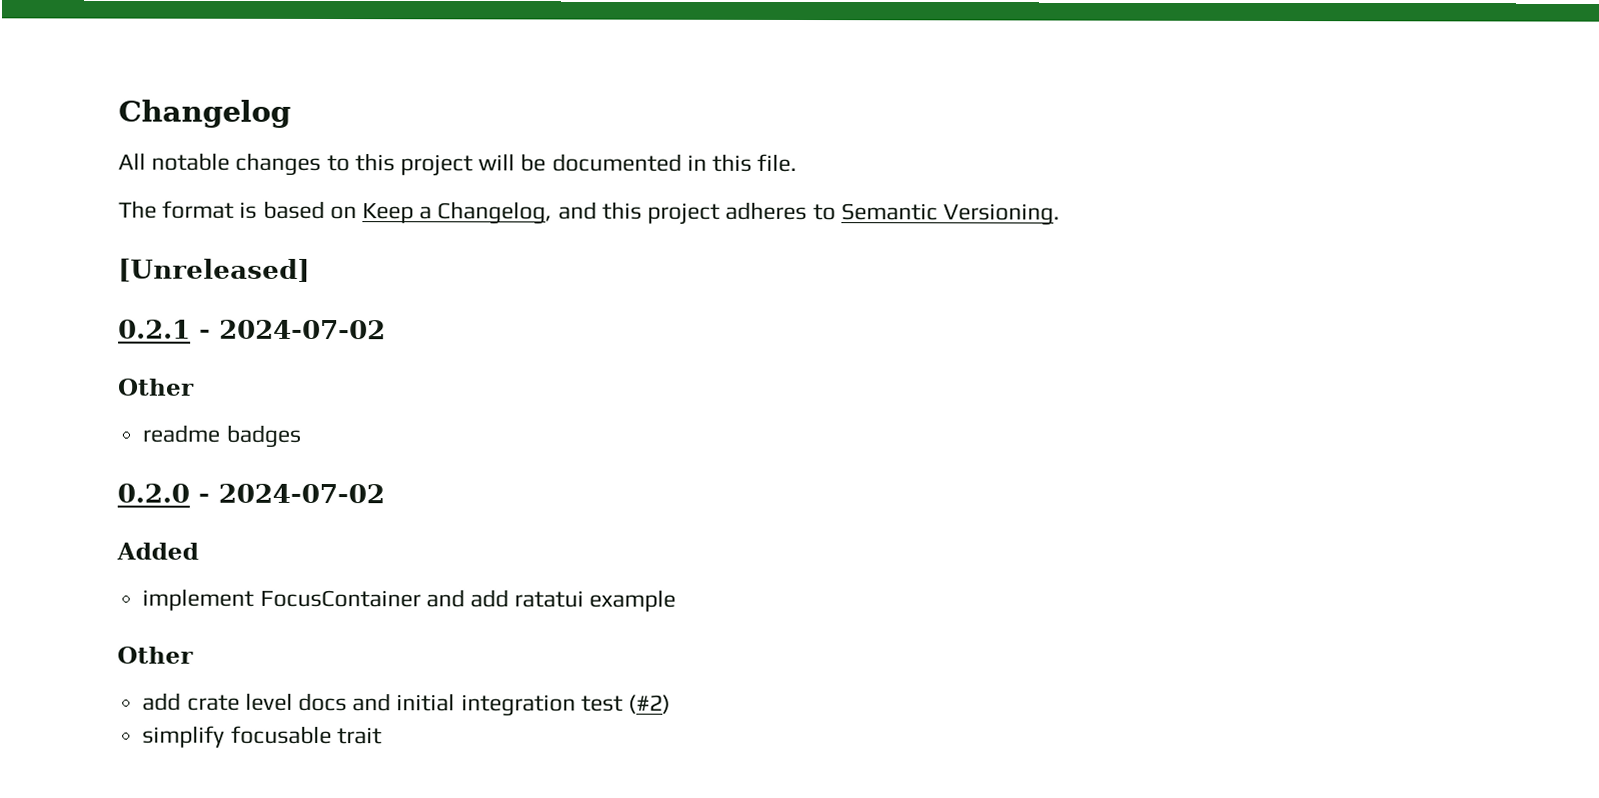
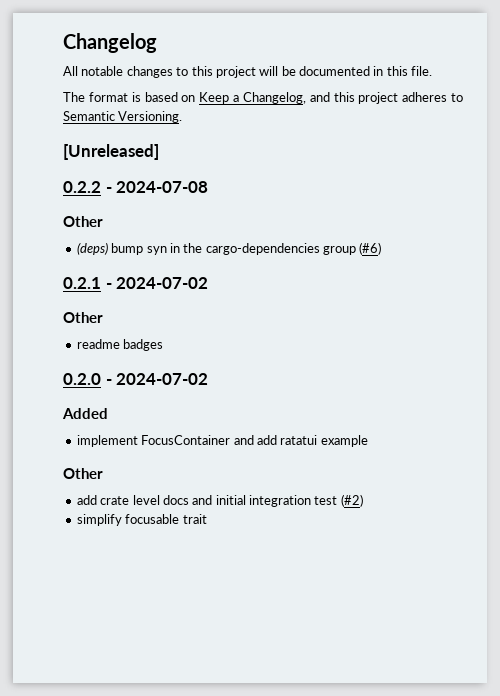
(310, 270) none -> [63,181,209,193] [63,216,103,227] [76,242,382,255] // 0.2.2 - 2024-07-08 // Other // (deps) bump syn in the cargo-dependencies group (#6)

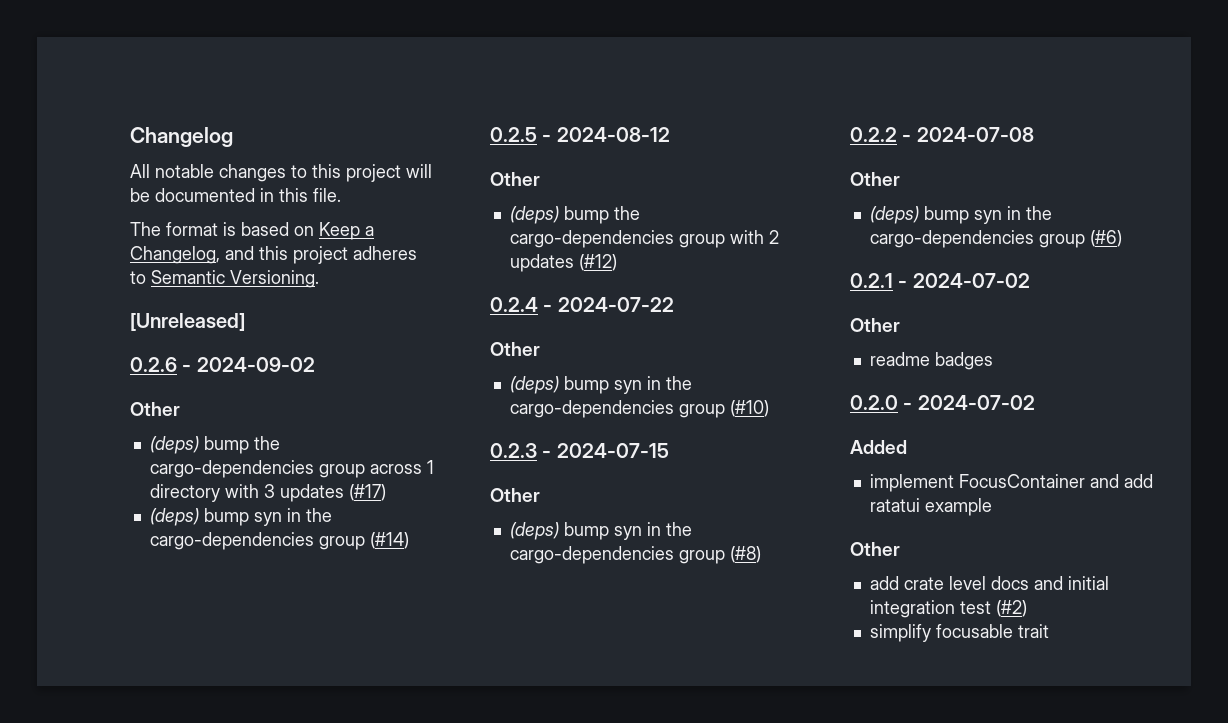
(159, 152) none -> [130,357,315,372] [130,402,180,416] [149,436,280,454] [149,460,434,478] [149,484,386,502] [149,508,332,526] [149,532,409,550] [490,127,670,142] [490,172,540,186] [509,206,640,224] [509,230,779,248] [509,254,617,272] [490,297,674,312] [490,342,540,356] [509,376,692,394] [509,400,769,418] [490,443,669,458] [490,488,540,502] [509,522,692,540] [509,546,761,564] // 0.2.6 - 2024-09-02 // Other // (deps) bump the cargo-dependencies group across 1 directory with 3 updates (#17) // (deps) bump syn in the cargo-dependencies group (#14) // 0.2.5 - 2024-08-12 // Other // (deps) bump the cargo-dependencies group with 2 updates (#12) // 0.2.4 - 2024-07-22 // Other // (deps) bump syn in the cargo-dependencies group (#10) // 0.2.3 - 2024-07-15 // Other // (deps) bump syn in the cargo-dependencies group (#8)

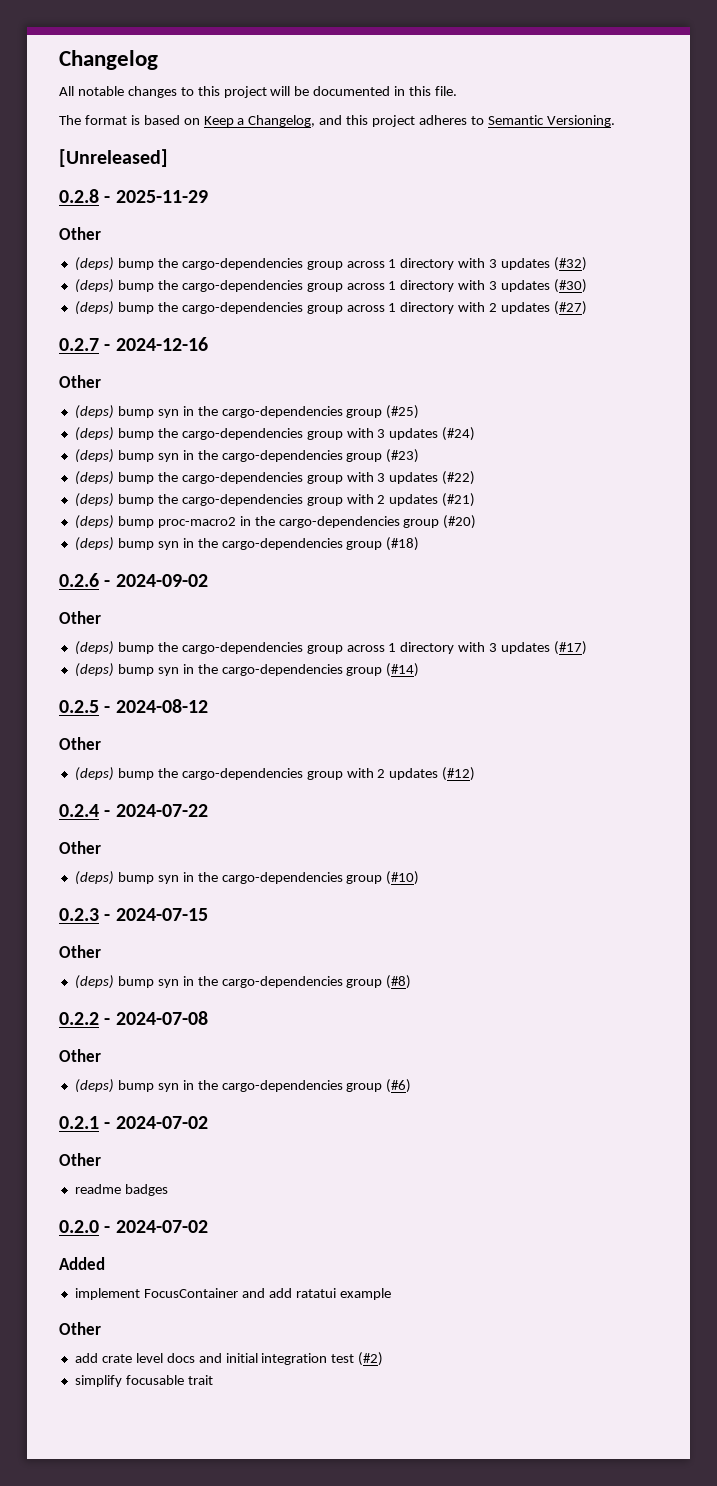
(245, 322) none -> [59,189,208,203] [59,227,101,240] [74,257,588,271] [74,279,588,293] [74,301,588,315] [59,337,208,351] [59,375,101,388] [74,405,420,419] [74,427,476,441] [74,449,420,463] [74,471,476,485] [74,493,476,507] [74,515,477,529] [74,537,420,551] // 0.2.8 - 2025-11-29 // Other // (deps) bump the cargo-dependencies group across 1 directory with 3 updates (#32) // (deps) bump the cargo-dependencies group across 1 directory with 3 updates (#30) // (deps) bump the cargo-dependencies group across 1 directory with 2 updates (#27) // 0.2.7 - 2024-12-16 // Other // (deps) bump syn in the cargo-dependencies group (#25) // (deps) bump the cargo-dependencies group with 3 updates (#24) // (deps) bump syn in the cargo-dependencies group (#23) // (deps) bump the cargo-dependencies group with 3 updates (#22) // (deps) bump the cargo-dependencies group with 2 updates (#21) // (deps) bump proc-macro2 in the cargo-dependencies group (#20) // (deps) bump syn in the cargo-dependencies group (#18)

